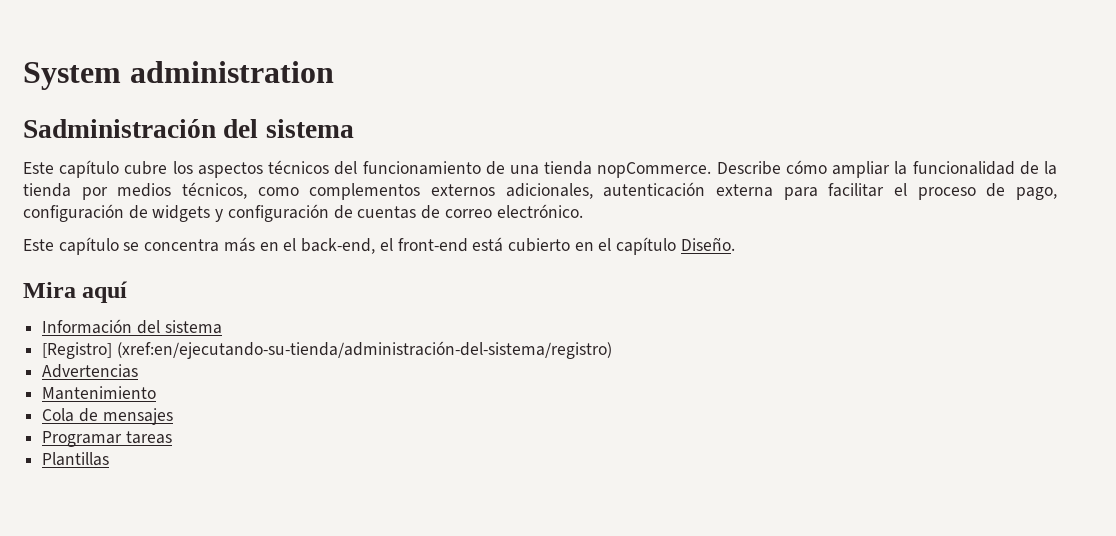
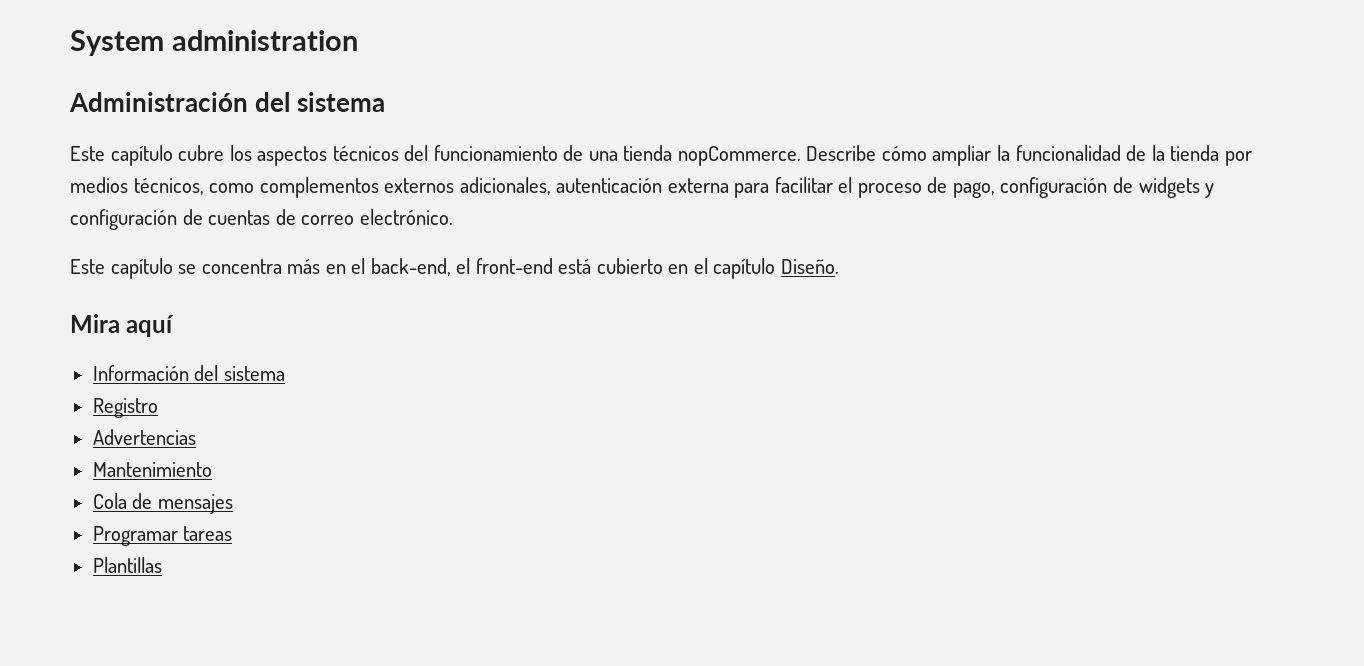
[23,119,216,138] Sadministración -> [69,92,248,112] Administración
[42,341,612,359] [Registro] (xref:en/ejecutando-su-tienda/administración-del-sistema/registro) -> [92,398,158,418] Registro

